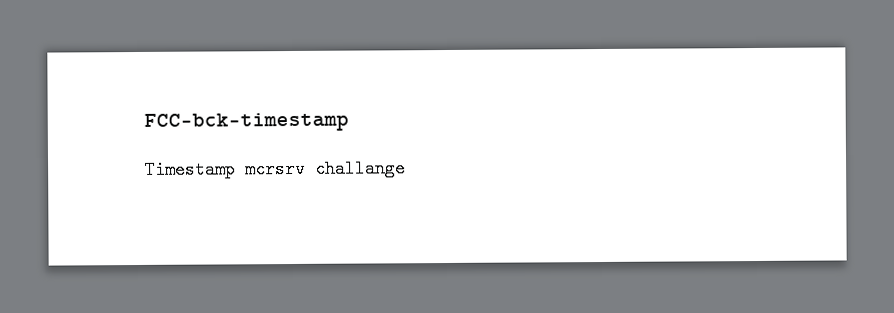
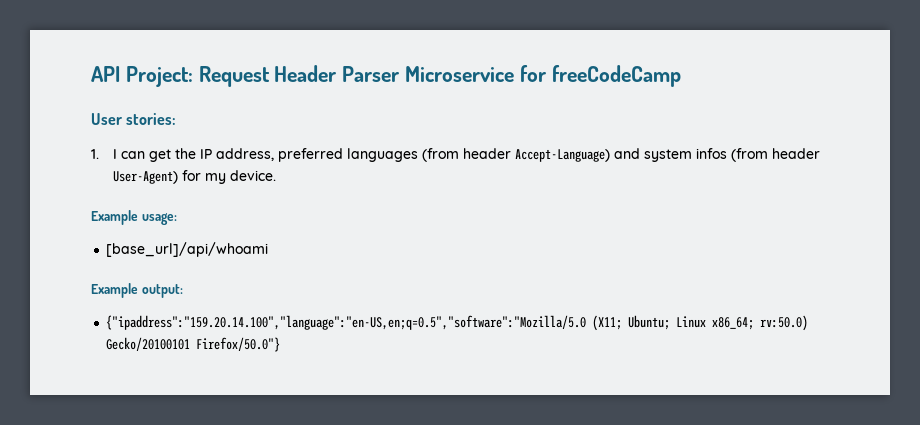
[144,112,349,132] [145,159,406,179] FCC-bck-timestamp // Timestamp mcrsrv challange -> [91,65,681,87] [91,113,177,125] [91,148,820,162] [112,170,276,184] [91,210,177,225] [106,242,269,257] [91,283,183,298] [106,315,809,331] [106,337,281,352] API Project: Request Header Parser Microservice for freeCodeCamp // User stories: // 1. I can get the IP address, preferred languages (from header Accept-Language) and system infos (from header User-Agent) for my device. // Example usage: // [base_url]/api/whoami // Example output: // {"ipaddress":"159.20.14.100","language":"en-US,en;q=0.5","software":"Mozilla/5.0 (X11; Ubuntu; Linux x86_64; rv:50.0) Gecko/20100101 Firefox/50.0"}

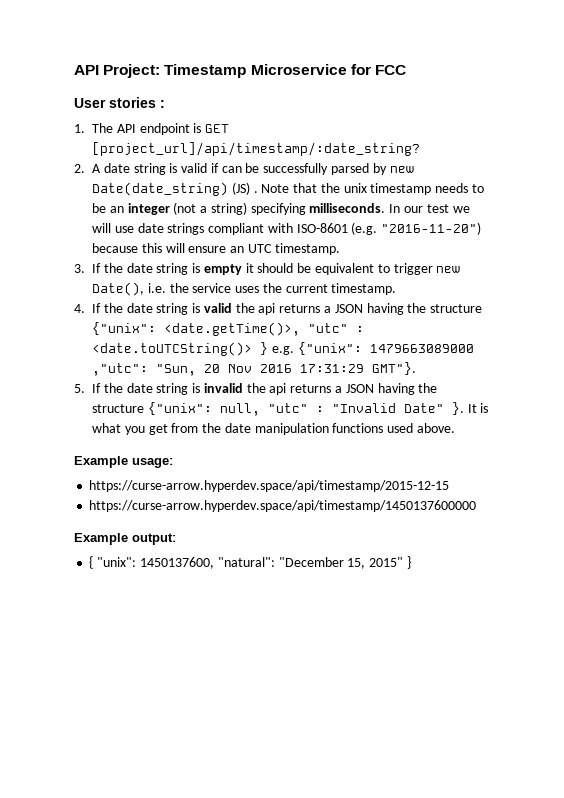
[198,65,400,87] Request Header Parser -> [164,64,247,78] Timestamp
[551,65,681,87] freeCodeCamp -> [374,65,406,75] FCC
[126,113,177,125] stories: -> [109,97,165,108] stories :
[112,148,820,162] [112,170,276,184] I can get the IP address, preferred languages (from header Accept-Language) and system infos (from header User-Agent) for my device. -> [92,123,230,135] [92,142,420,156] [74,163,414,175] [92,182,485,196] [92,202,470,215] [92,222,482,235] [92,243,340,255] [74,263,461,275] [92,282,397,296] [74,303,483,315] [92,322,364,336] [92,342,474,356] [92,362,416,376] [74,383,438,395] [92,402,489,416] [92,423,456,435] The API endpoint is GET [project_url]/api/timestamp/:date_string? // 2. A date string is valid if can be successfully parsed by new Date(date_string) (JS) . Note that the unix timestamp needs to be an integer (not a string) specifying milliseconds. In our test we will use date strings compliant with ISO-8601 (e.g. "2016-11-20") because this will ensure an UTC timestamp. // 3. If the date string is empty it should be equivalent to trigger new Date(), i.e. the service uses the current timestamp. // 4. If the date string is valid the api returns a JSON having the structure {"unix": <date.getTime()>, "utc" : <date.toUTCString()> } e.g. {"unix": 1479663089000 ,"utc": "Sun, 20 Nov 2016 17:31:29 GMT"}. // 5. If the date string is invalid the api returns a JSON having the structure {"unix": null, "utc" : "Invalid Date" }. It is what you get from the date manipulation functions used above.
[106,242,269,257] [base_url]/api/whoami -> [89,480,450,492] [89,500,477,512] https://curse-arrow.hyperdev.space/api/timestamp/2015-12-15 // https://curse-arrow.hyperdev.space/api/timestamp/1450137600000
[106,315,809,331] [106,337,281,352] {"ipaddress":"159.20.14.100","language":"en-US,en;q=0.5","software":"Mozilla/5.0 (X11; Ubuntu; Linux x86_64; rv:50.0) Gecko/20100101 Firefox/50.0"} -> [89,556,411,569] { "unix": 1450137600, "natural": "December 15, 2015" }

